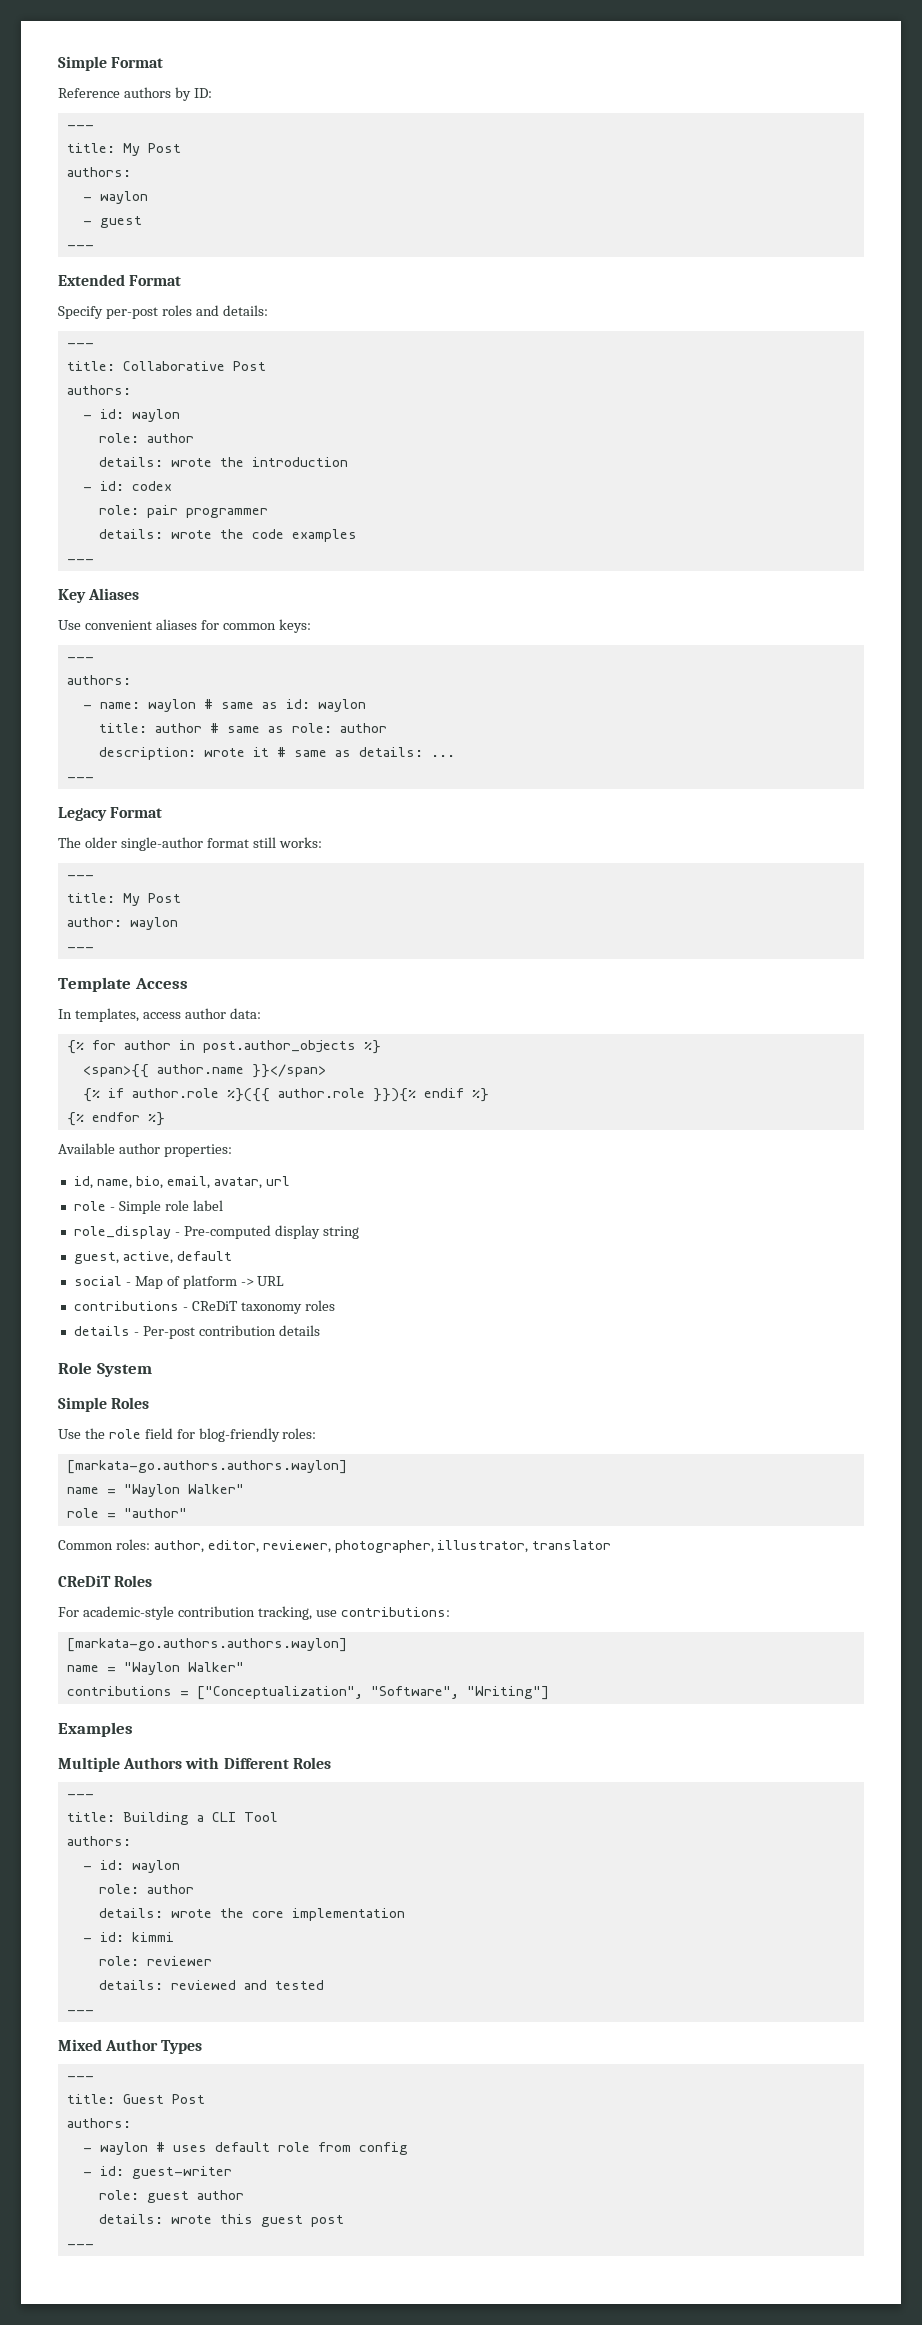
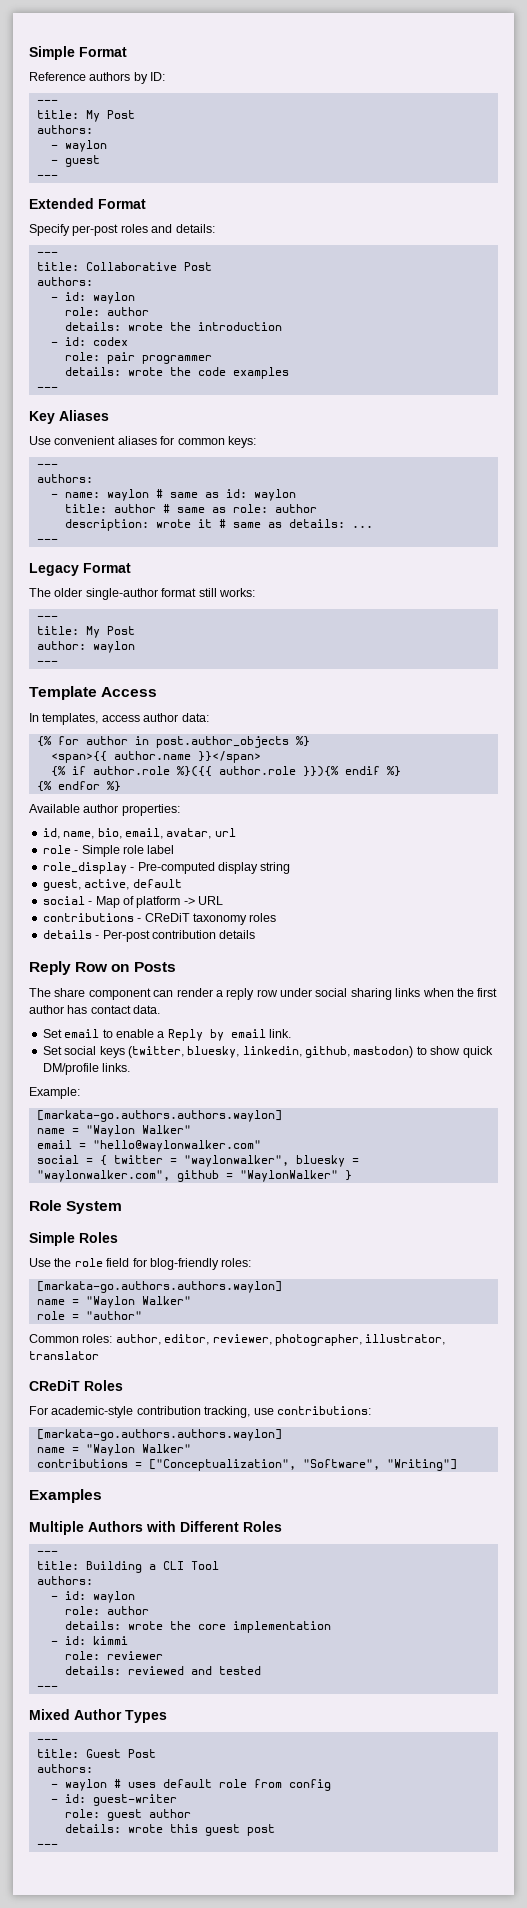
(320, 1330) none -> [29,961,176,975] [29,988,498,1000] [29,1005,161,1014] [42,1029,291,1041] [42,1046,493,1058] [42,1063,131,1075] [29,1087,80,1099] [36,1110,282,1122] [36,1125,191,1137] [36,1140,261,1152] [36,1155,359,1167] [36,1170,352,1182] // Reply Row on Posts // The share component can render a reply row under social sharing links when the first author has contact data. // Set email to enable a Reply by email link. // Set social keys (twitter, bluesky, linkedin, github, mastodon) to show quick DM/profile links. // Example: // [markata-go.authors.authors.waylon] // name = "Waylon Walker" // email = "hello@waylonwalker.com" // social = { twitter = "waylonwalker", bluesky = "waylonwalker.com", github = "WaylonWalker" }

